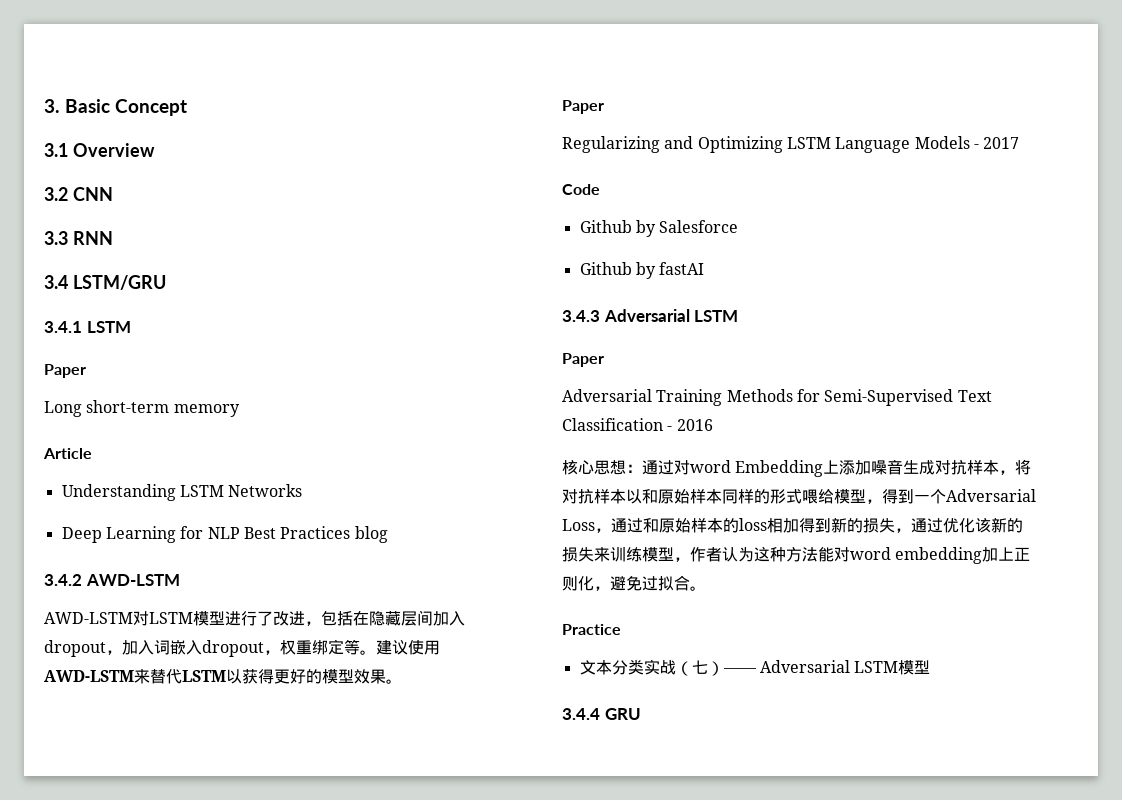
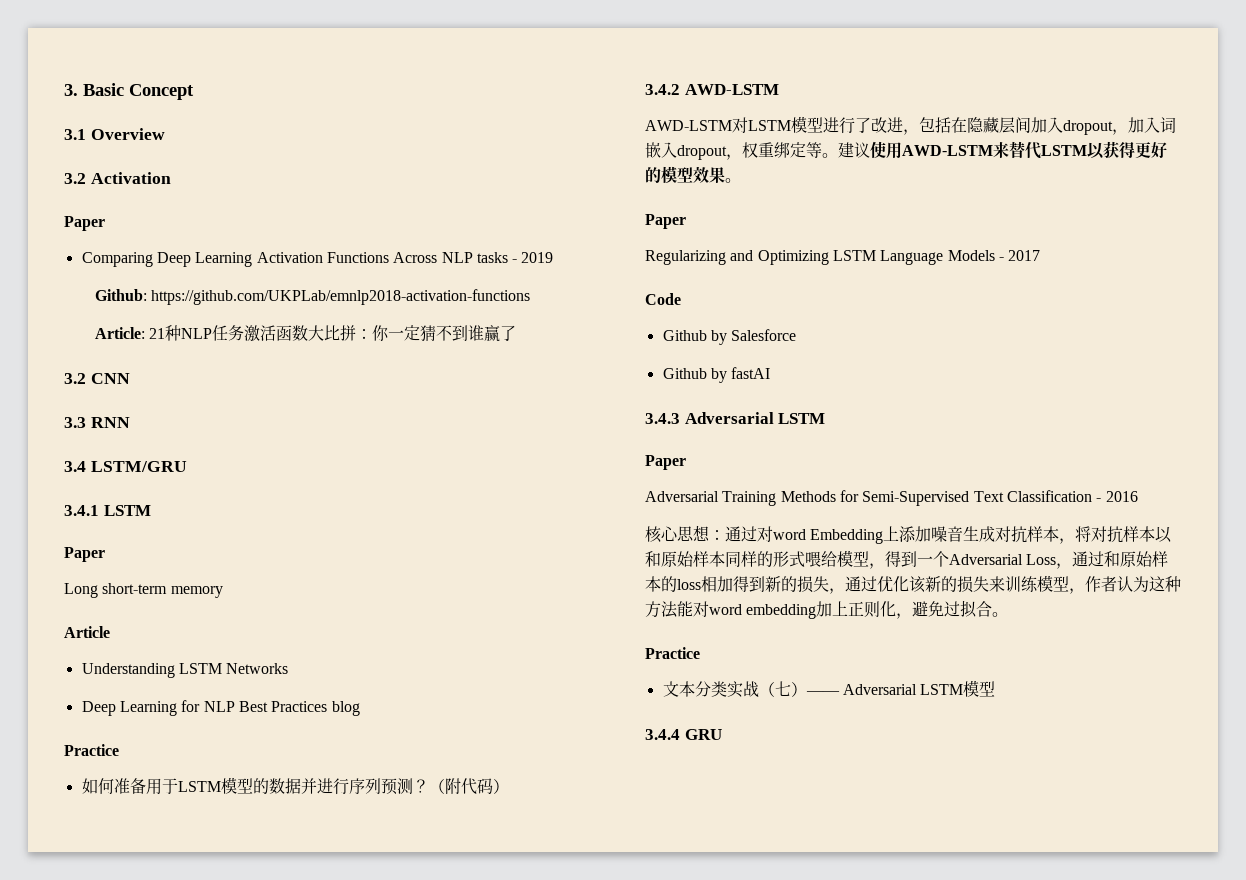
(155, 150) none -> [64,172,171,184] [64,216,105,231] [81,252,554,267] [95,289,531,305] [95,325,517,342] // 3.2 Activation // Paper // Comparing Deep Learning Activation Functions Across NLP tasks - 2019 // Github: https://github.com/UKPLab/emnlp2018-activation-functions // Article: 21种NLP任务激活函数大比拼：你一定猜不到谁赢了
(388, 534) none -> [64,744,119,756] [81,777,509,795] // Practice // 如何准备用于LSTM模型的数据并进行序列预测？（附代码）

